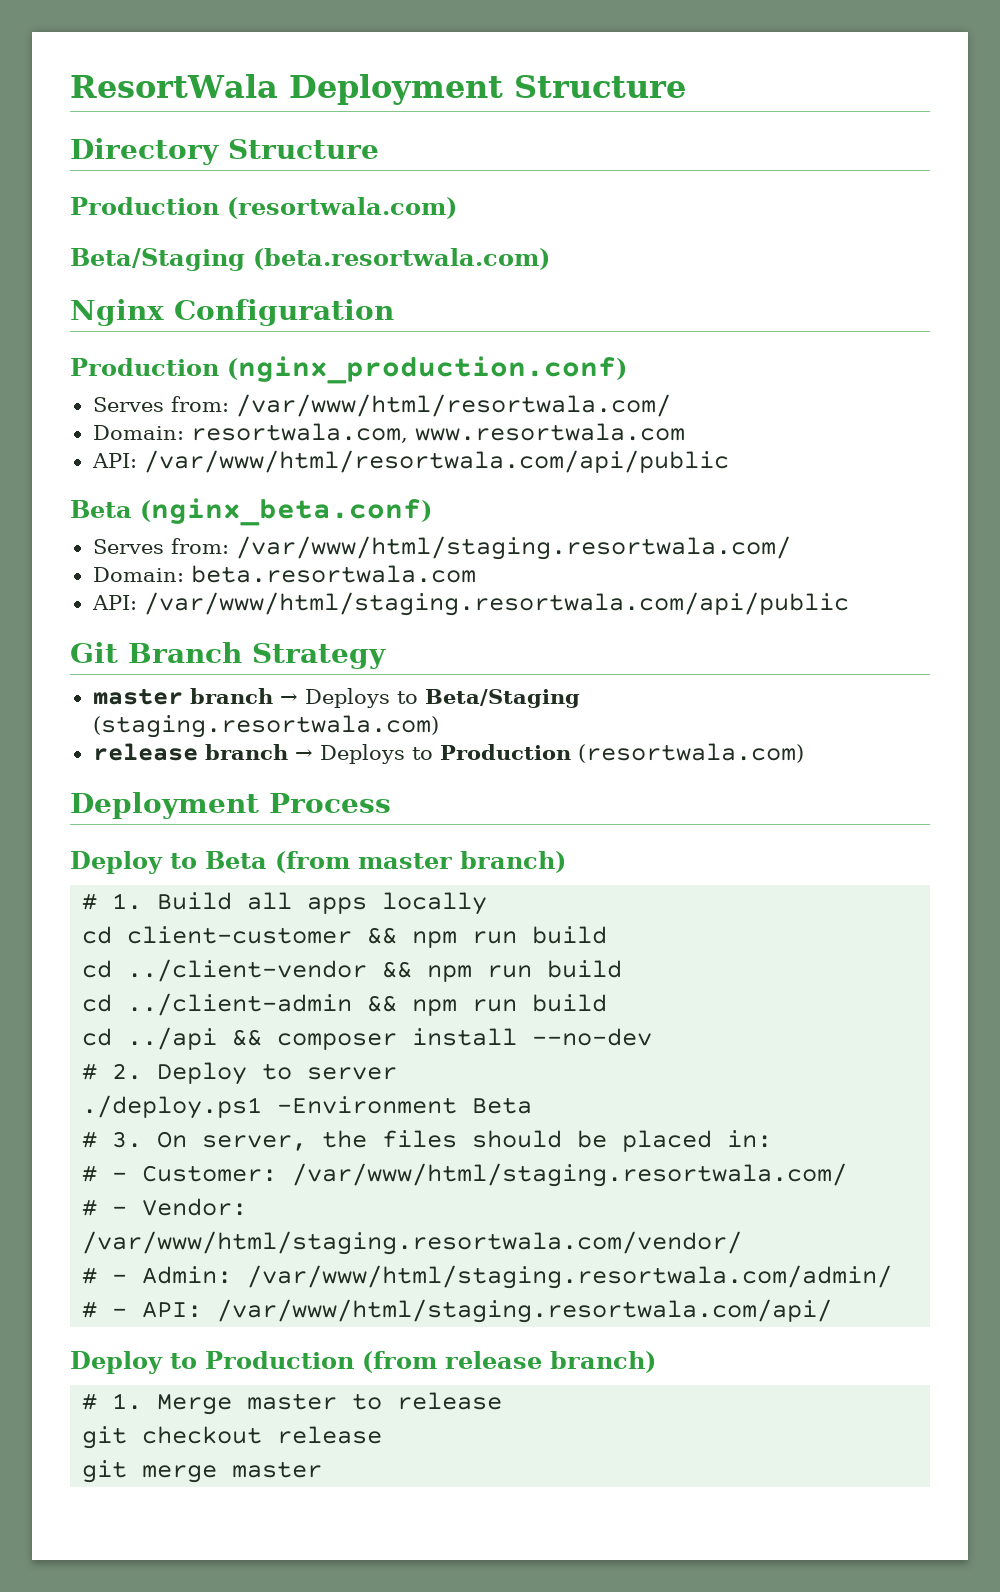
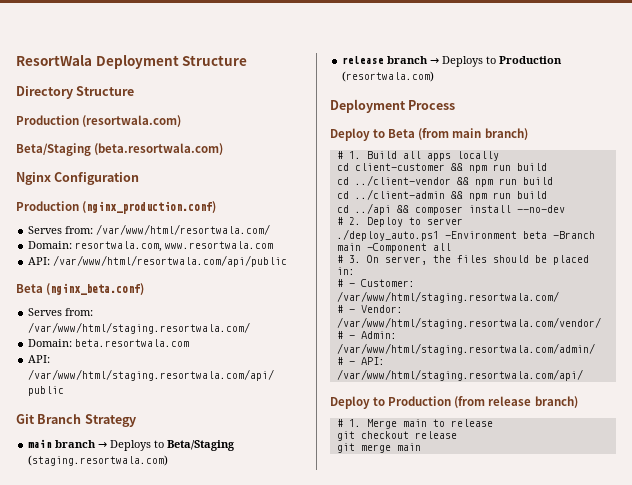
[92,688,183,705] master -> [28,439,53,448] main
[358,853,452,869] master -> [452,128,482,138] main
[82,1095,533,1119] ./deploy.ps1 -Environment Beta -> [336,229,595,241] [336,243,451,253] ./deploy_auto.ps1 -Environment beta -Branch main -Component all
[247,1393,338,1410] master -> [402,419,427,427] main
[232,1461,323,1478] master -> [396,443,421,451] main

